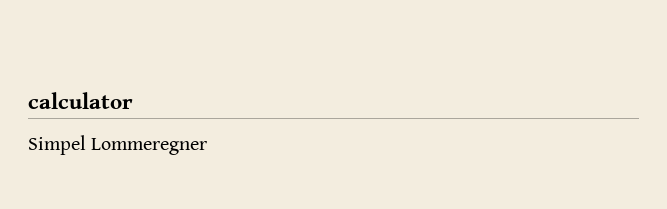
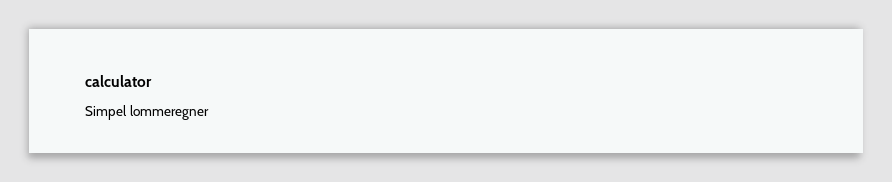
[91,138,208,155] Lommeregner -> [129,105,209,120] lommeregner

